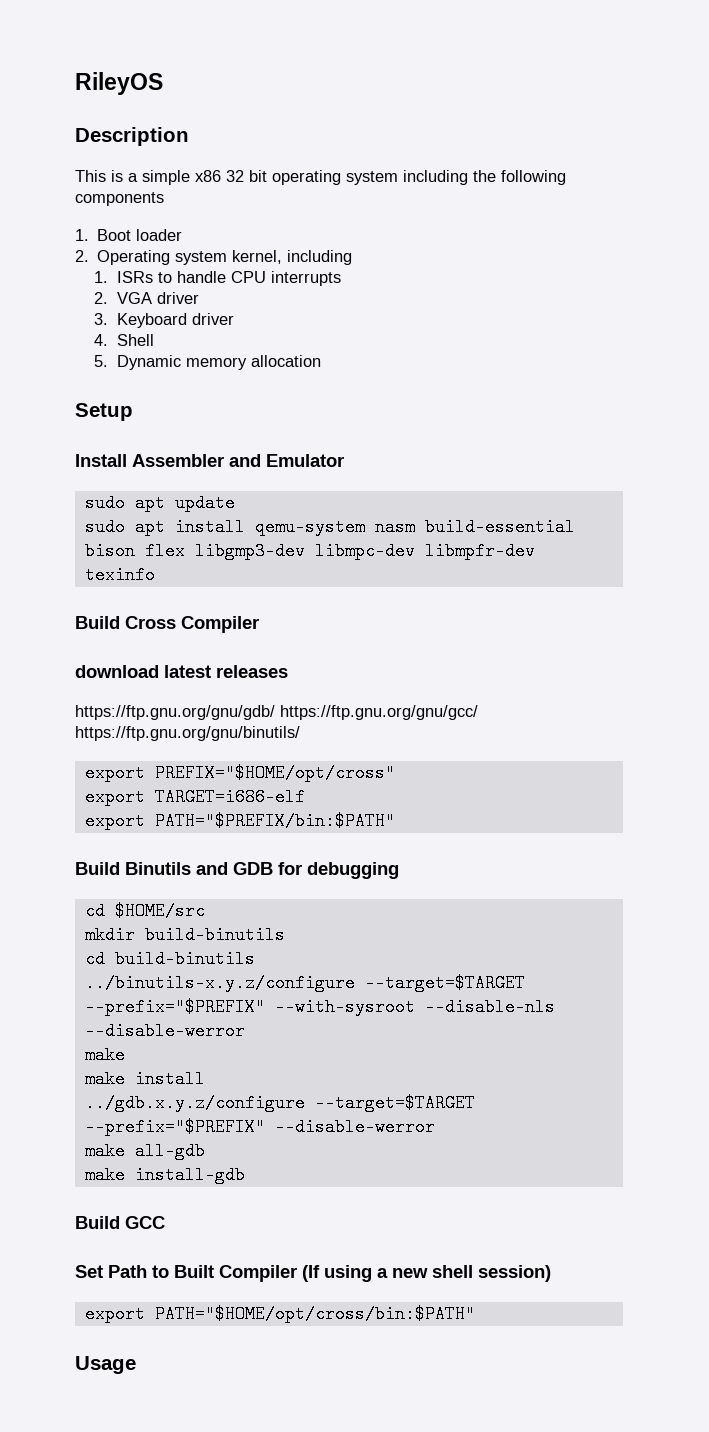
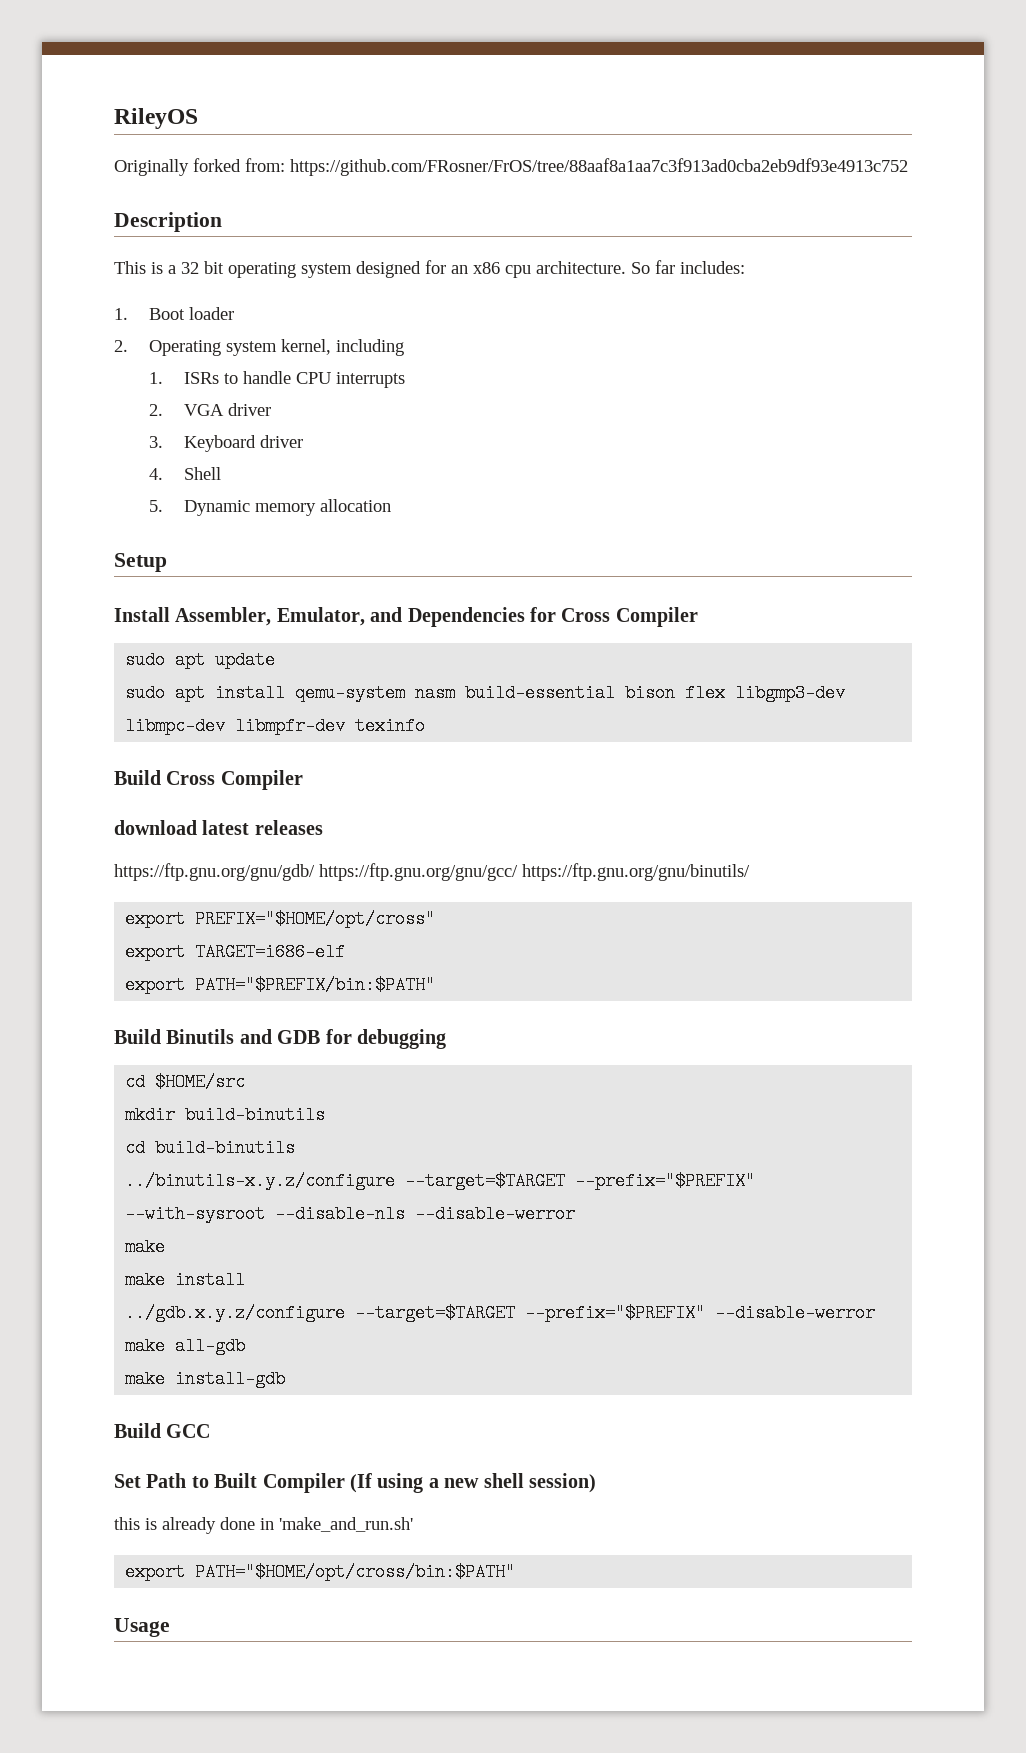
(163, 83) none -> [114,158,908,176] // Originally forked from: https://github.com/FRosner/FrOS/tree/88aaf8a1aa7c3f913ad0cba2eb9df93e4913c752
[142,170,221,185] simple x86 -> (176, 269) none
[403,170,566,185] [75,192,164,206] including the following components -> [356,260,745,278] designed for an x86 cpu architecture. So far includes:
[132,454,344,467] Assembler and Emulator -> [175,607,698,627] Assembler, Emulator, and Dependencies for Cross Compiler
(551, 1273) none -> [114,1517,413,1534] // this is already done in 'make_and_run.sh'

